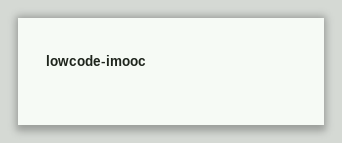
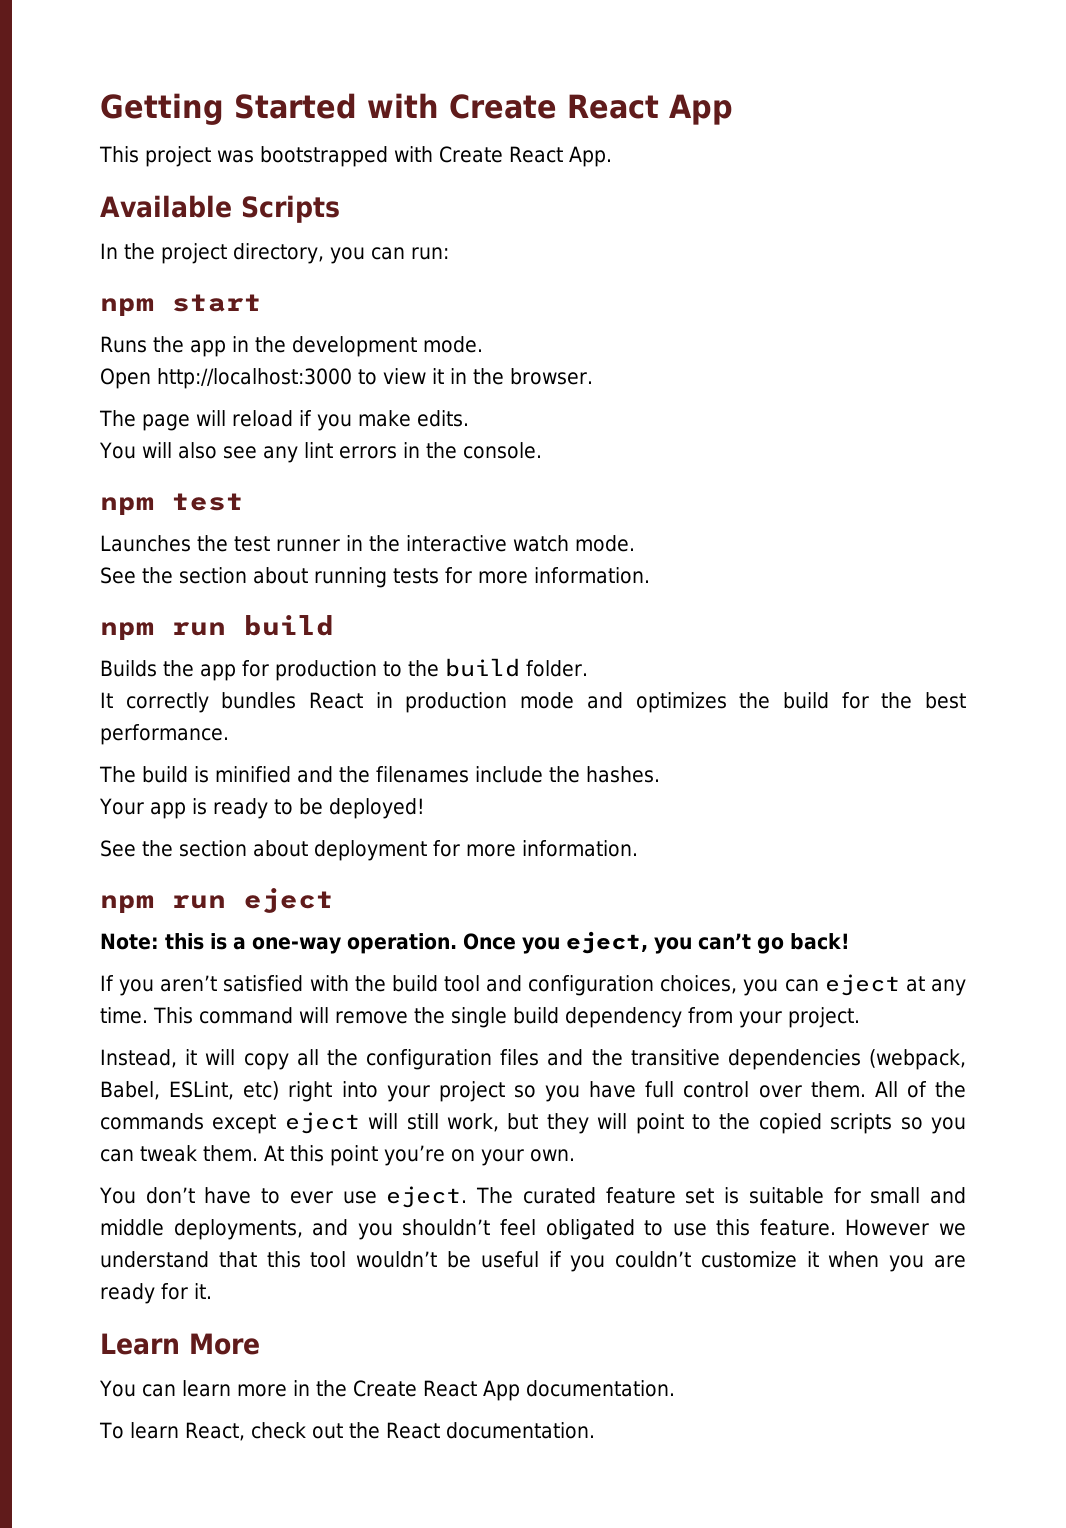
[46,55,146,66] lowcode-imooc -> [100,93,733,125] [99,146,612,167] [100,195,340,223] [100,243,449,264] [100,294,262,316] [100,336,483,357] [100,368,593,389] [99,410,469,431] [99,442,542,463] [100,493,244,515] [100,535,635,552] [100,567,650,588] [100,615,334,640] [100,658,588,681] [100,692,967,713] [100,724,229,745] [99,766,660,783] [99,798,425,819] [100,840,638,861] [100,888,334,913] [100,931,850,954] [100,974,966,996] [100,1007,860,1028] [100,1049,966,1070] [100,1081,966,1102] [100,1112,966,1134] [100,1145,575,1166] [99,1186,966,1208] [100,1219,967,1240] [100,1251,967,1272] [100,1283,212,1304] [100,1333,260,1355] [99,1380,675,1401] [99,1422,595,1441] Getting Started with Create React App // This project was bootstrapped with Create React App. // Available Scripts // In the project directory, you can run: // npm start // Runs the app in the development mode. // Open http://localhost:3000 to view it in the browser. // The page will reload if you make edits. // You will also see any lint errors in the console. // npm test // Launches the test runner in the interactive watch mode. // See the section about running tests for more information. // npm run build // Builds the app for production to the build folder. // It correctly bundles React in production mode and optimizes the build for the best performance. // The build is minified and the filenames include the hashes. // Your app is ready to be deployed! // See the section about deployment for more information. // npm run eject // Note: this is a one-way operation. Once you eject, you can’t go back! // If you aren’t satisfied with the build tool and configuration choices, you can eject at any time. This command will remove the single build dependency from your project. // Instead, it will copy all the configuration files and the transitive dependencies (webpack, Babel, ESLint, etc) right into your project so you have full control over them. All of the commands except eject will still work, but they will point to the copied scripts so you can tweak them. At this point you’re on your own. // You don’t have to ever use eject. The curated feature set is suitable for small and middle deployments, and you shouldn’t feel obligated to use this feature. However we understand that this tool wouldn’t be useful if you couldn’t customize it when you are ready for it. // Learn More // You can learn more in the Create React App documentation. // To learn React, check out the React documentation.

